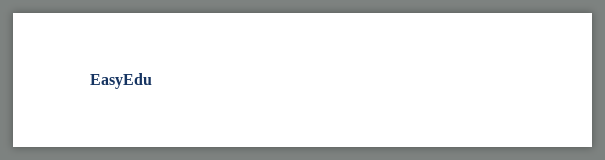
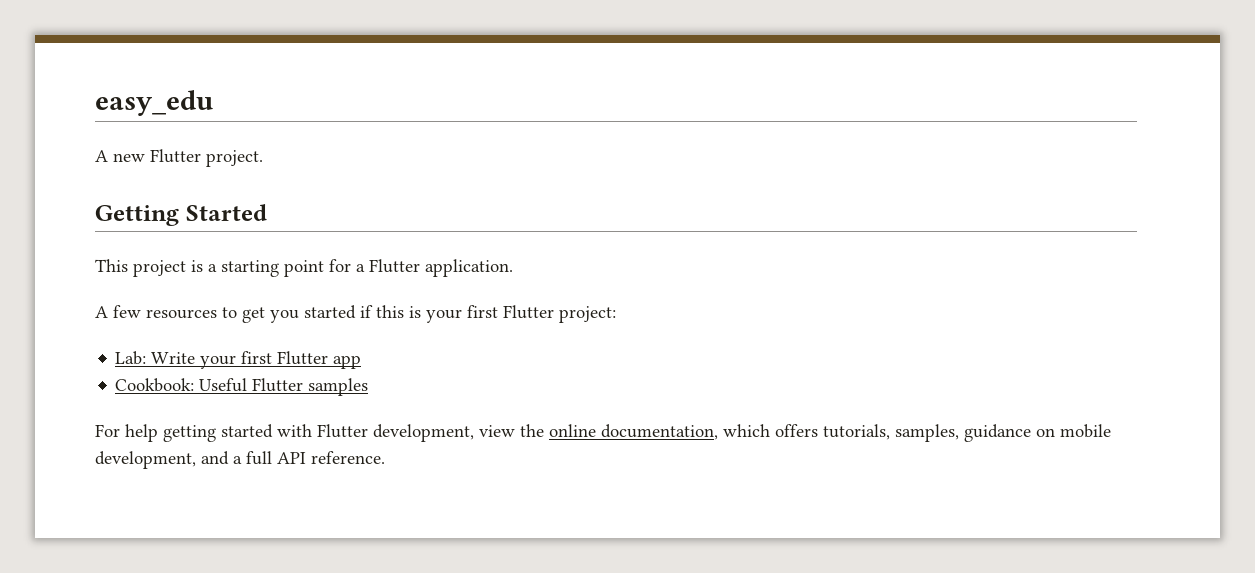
[90,73,152,89] EasyEdu -> [95,90,213,116] [95,149,263,167] [95,204,267,226] [95,259,513,277] [95,305,616,323] [115,351,362,369] [115,378,369,396] [95,424,1111,442] [95,451,385,469] easy_edu // A new Flutter project. // Getting Started // This project is a starting point for a Flutter application. // A few resources to get you started if this is your first Flutter project: // Lab: Write your first Flutter app // Cookbook: Useful Flutter samples // For help getting started with Flutter development, view the online documentation, which offers tutorials, samples, guidance on mobile development, and a full API reference.

